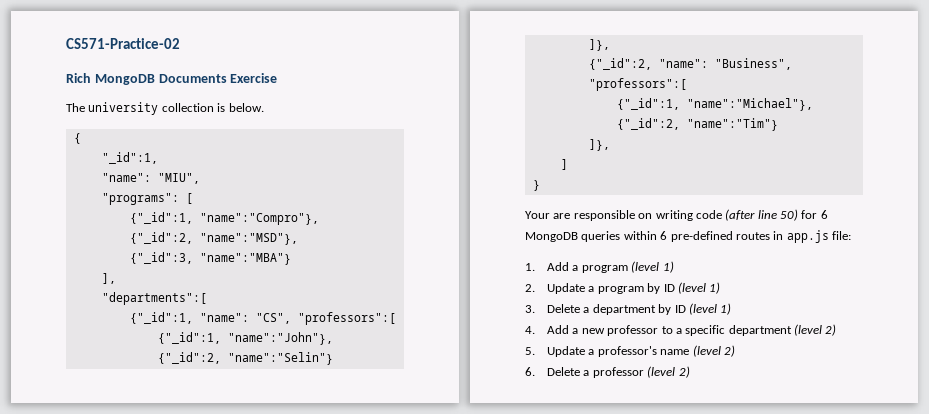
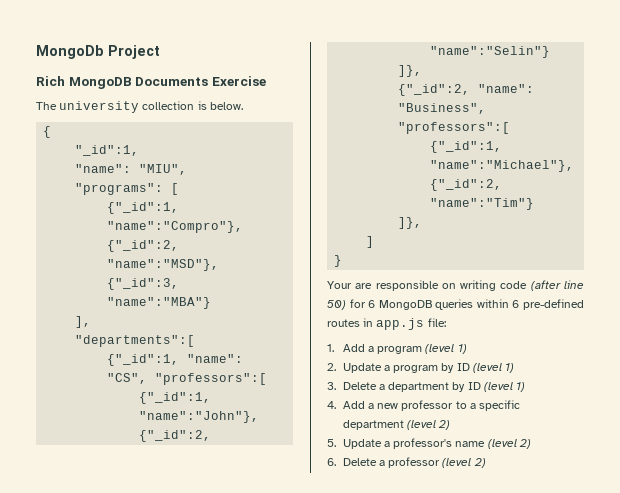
[66,38,180,49] CS571-Practice-02 -> [36,45,160,59] MongoDb Project

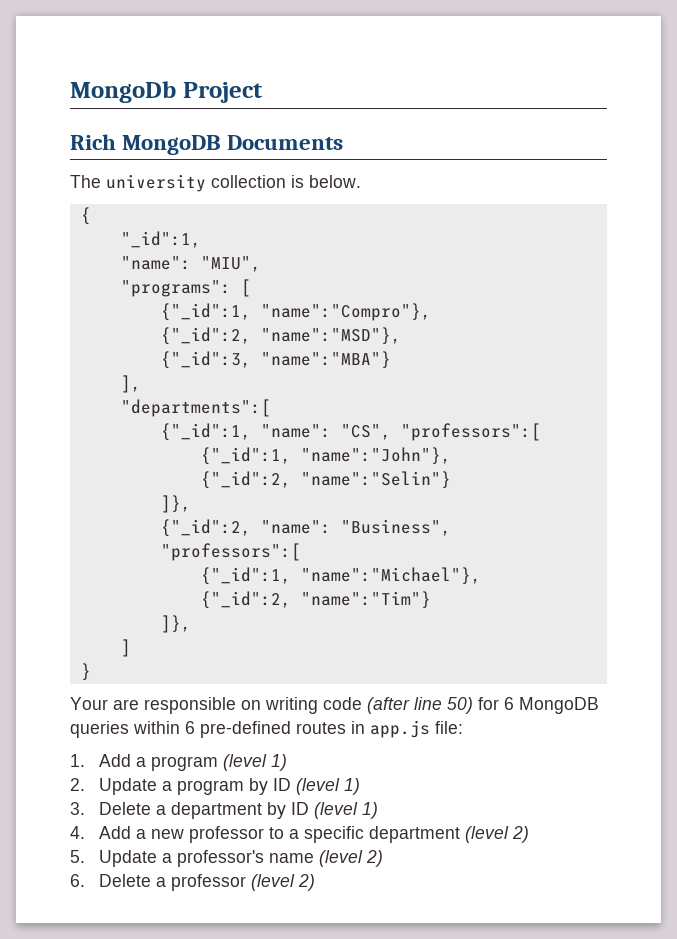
[211,76,266,86] Exercise -> (344, 142) none

